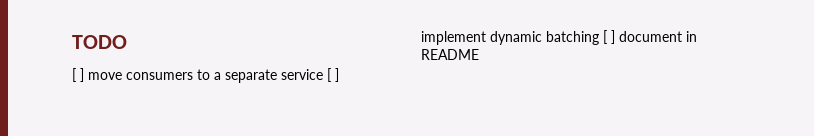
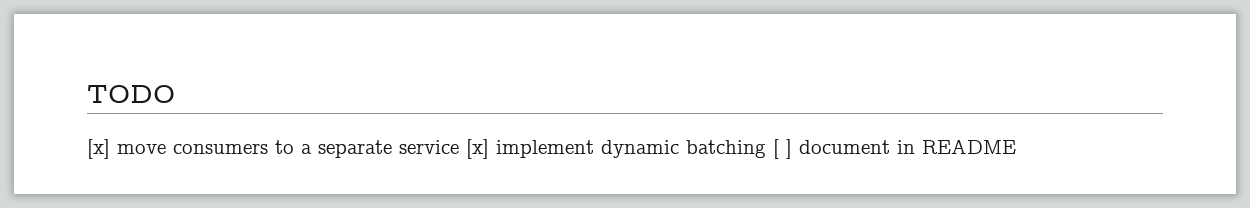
[72,68,84,82] [ ] -> [87,139,110,159] [x]
[327,68,339,82] [ ] -> [466,139,489,159] [x]

